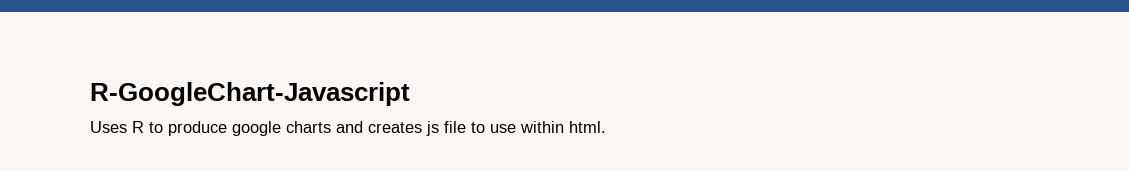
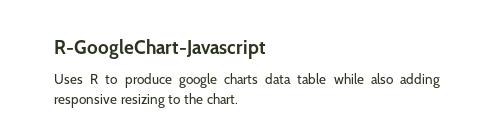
[336,121,606,136] and creates js file to use within html. -> [265,73,440,88] [54,93,238,108] data table while also adding responsive resizing to the chart.

